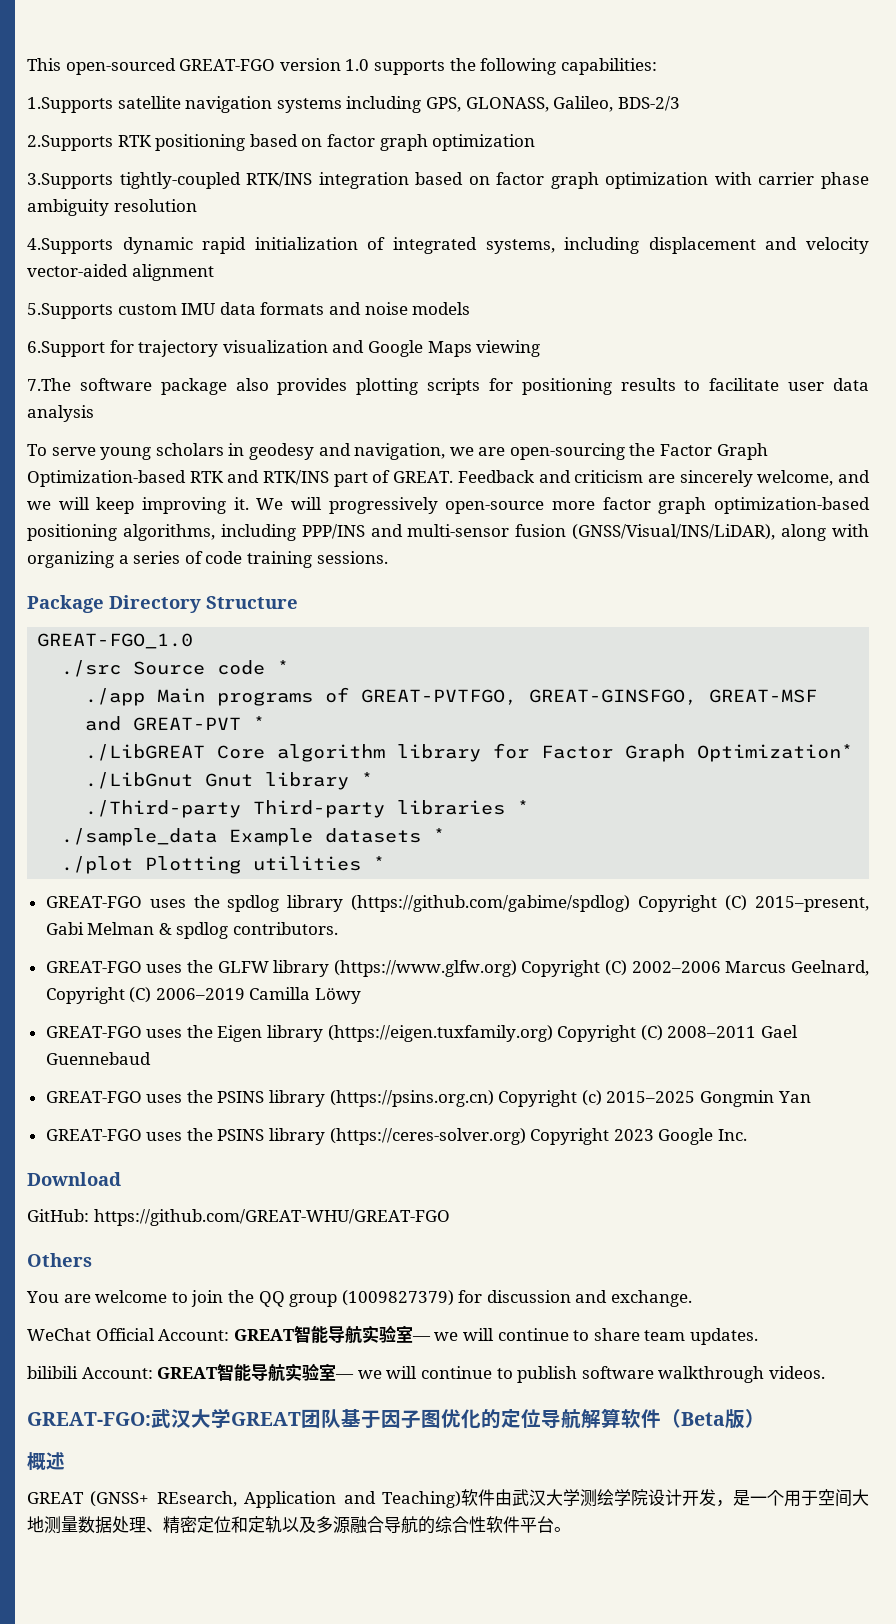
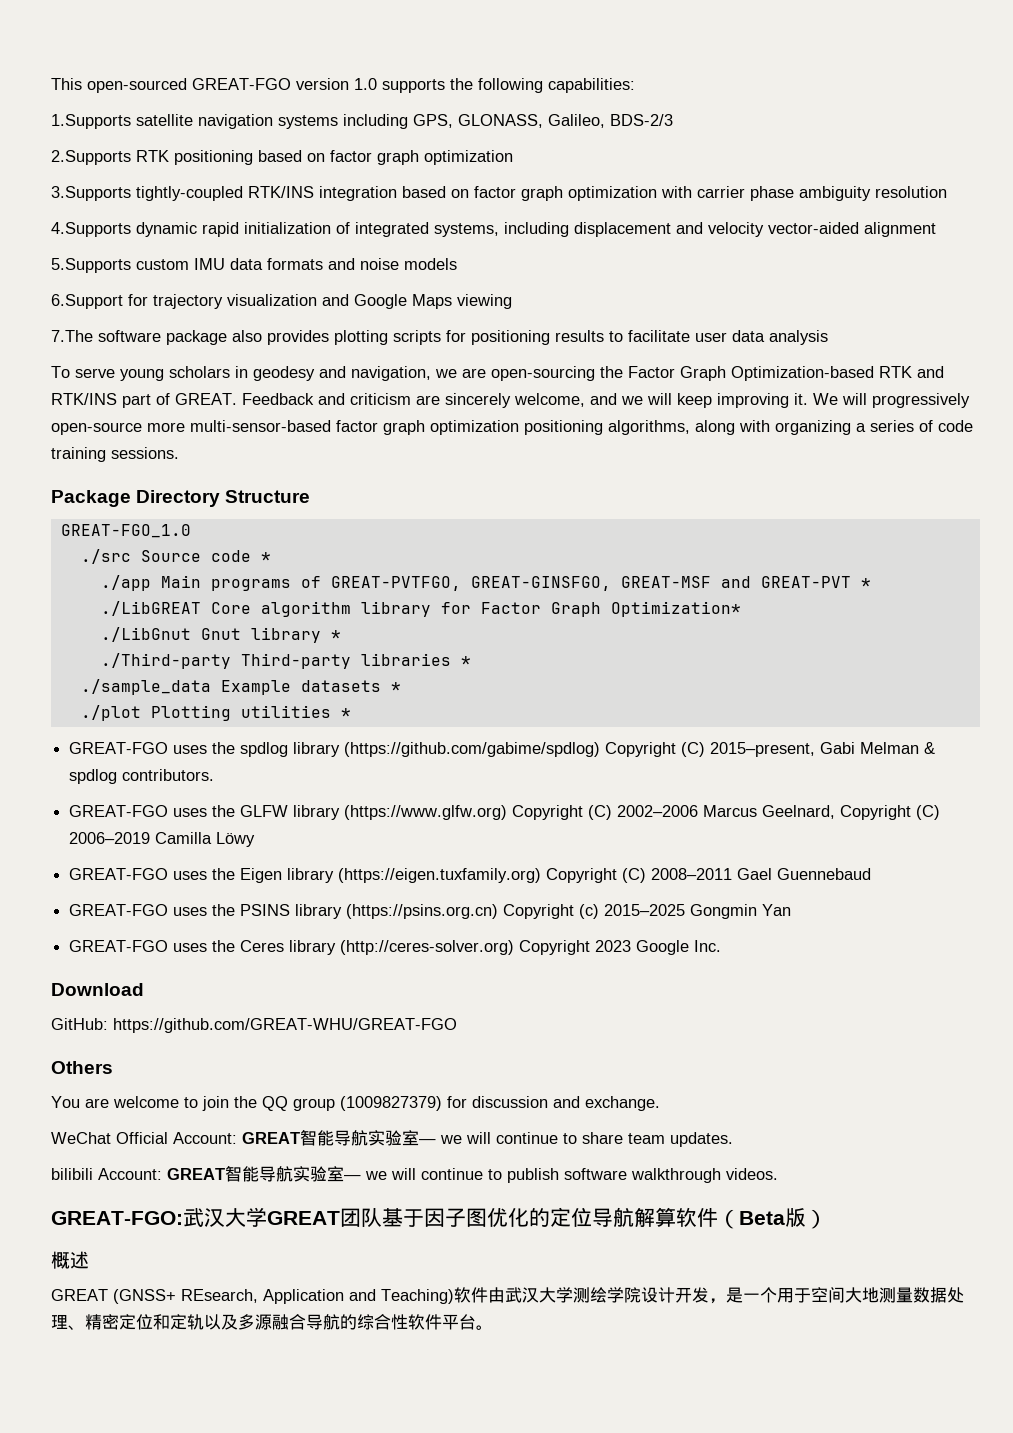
[602,497,870,514] factor graph optimization-based -> [190,420,519,435] multi-sensor-based factor graph optimization
[220,524,776,541] including PPP/INS and multi-sensor fusion (GNSS/Visual/INS/LiDAR), -> (690, 427) none
[217,1128,526,1145] PSINS library (https://ceres-solver.org) -> [240,940,515,955] Ceres library (http://ceres-solver.org)

